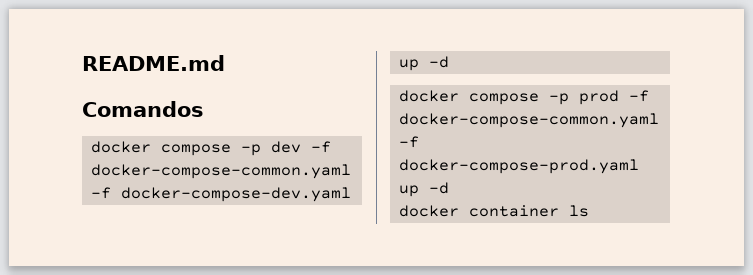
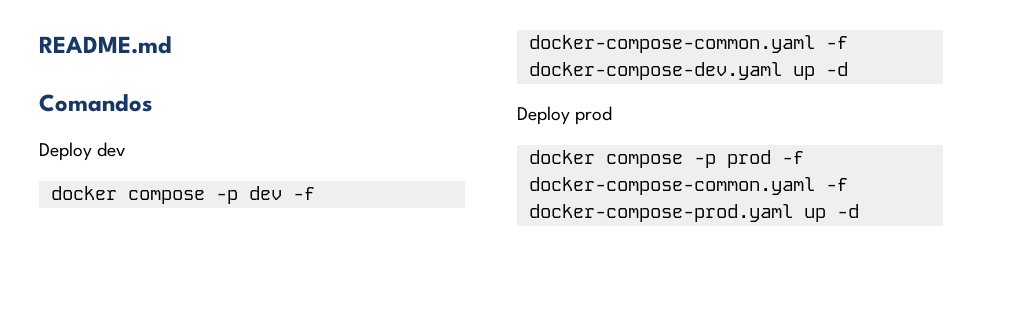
(204, 109) none -> [39,142,127,161] // Deploy dev
(449, 62) none -> [517,106,613,125] // Deploy prod
[398,205,589,217] // docker container ls -> (859, 211) none

